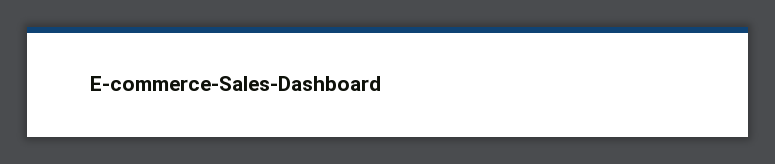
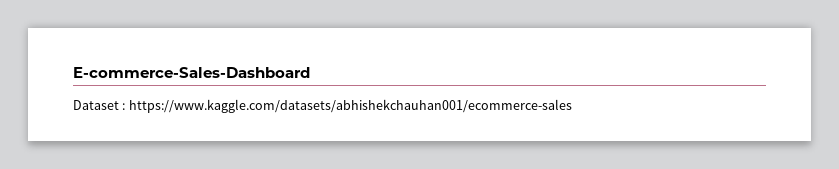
(381, 83) none -> [73,99,572,113] // Dataset : https://www.kaggle.com/datasets/abhishekchauhan001/ecommerce-sales

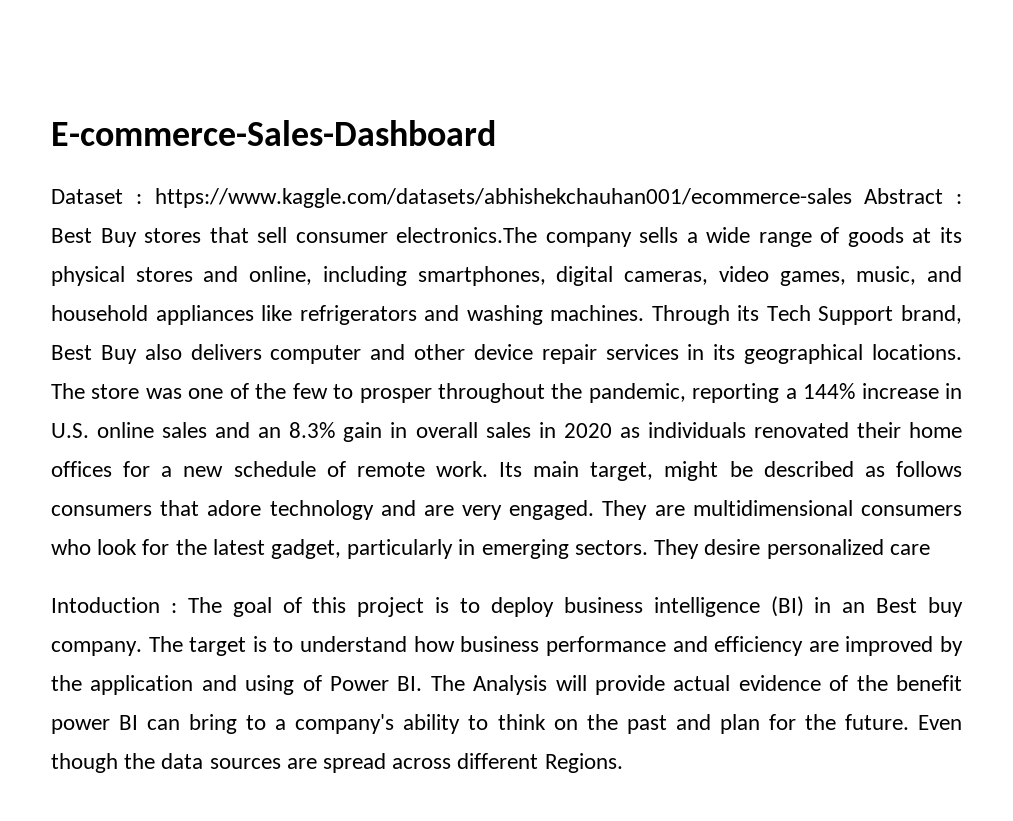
(572, 106) none -> [864,188,962,204] [51,227,962,247] [51,266,963,286] [51,305,962,325] [51,344,962,364] [51,383,962,403] [51,422,962,442] [51,461,962,481] [51,500,962,520] [51,539,930,559] [51,596,963,617] [51,636,964,656] [51,675,962,695] [51,714,962,734] [51,753,623,773] Abstract : Best Buy stores that sell consumer electronics.The company sells a wide range of goods at its physical stores and online, including smartphones, digital cameras, video games, music, and household appliances like refrigerators and washing machines. Through its Tech Support brand, Best Buy also delivers computer and other device repair services in its geographical locations. The store was one of the few to prosper throughout the pandemic, reporting a 144% increase in U.S. online sales and an 8.3% gain in overall sales in 2020 as individuals renovated their home offices for a new schedule of remote work. Its main target, might be described as follows consumers that adore technology and are very engaged. They are multidimensional consumers who look for the latest gadget, particularly in emerging sectors. They desire personalized care // Intoduction : The goal of this project is to deploy business intelligence (BI) in an Best buy company. The target is to understand how business performance and efficiency are improved by the application and using of Power BI. The Analysis will provide actual evidence of the benefit power BI can bring to a company's ability to think on the past and plan for the future. Even though the data sources are spread across different Regions.

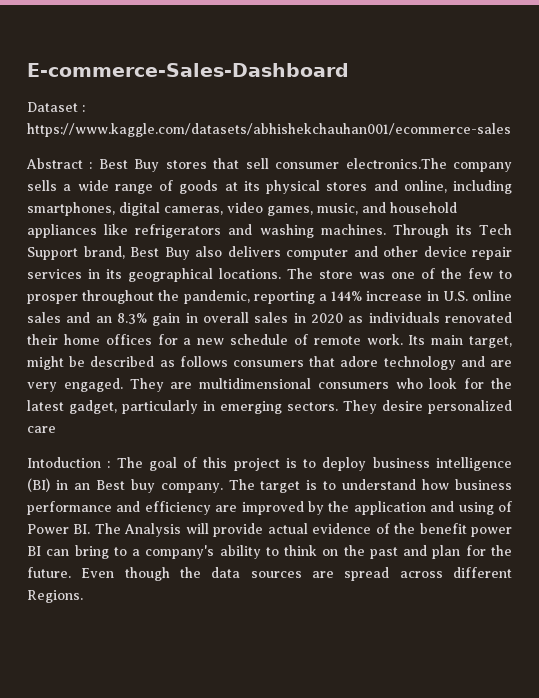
(852, 198) none -> (511, 130) //

